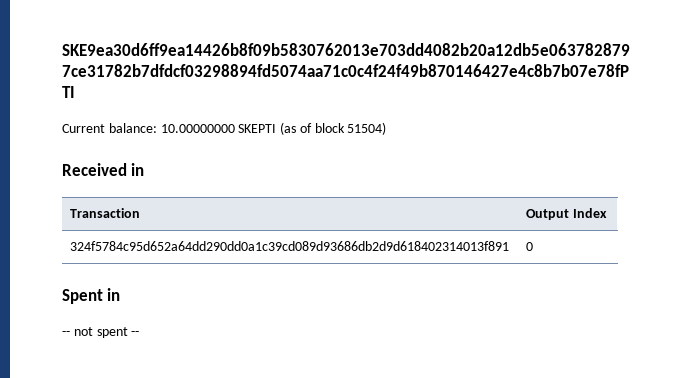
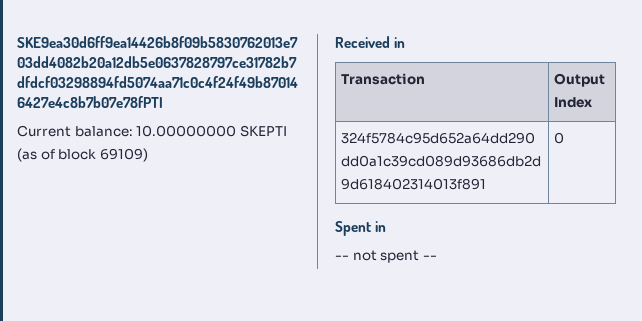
[347,122,387,135] 51504) -> [99,148,148,162] 69109)

